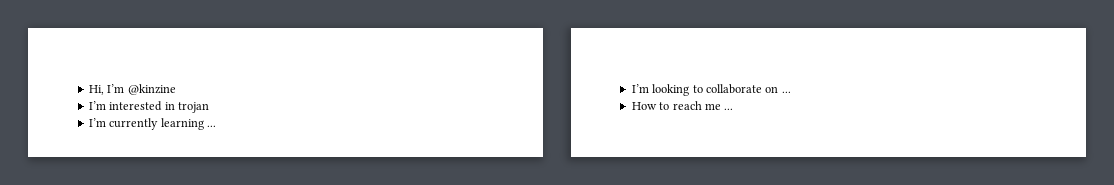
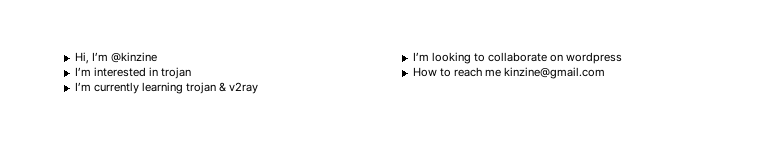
[206,125,216,127] ... -> [185,82,259,94] trojan & v2ray
[781,91,791,93] ... -> [566,52,623,64] wordpress
[724,108,734,110] ... -> [504,67,606,79] kinzine@gmail.com

